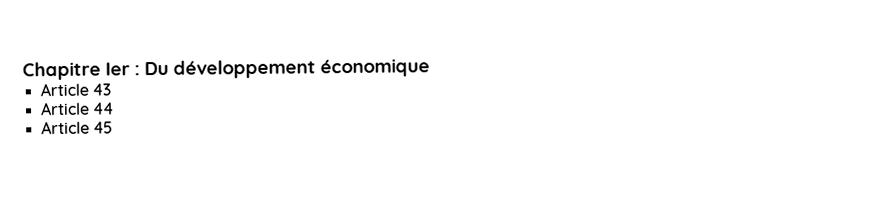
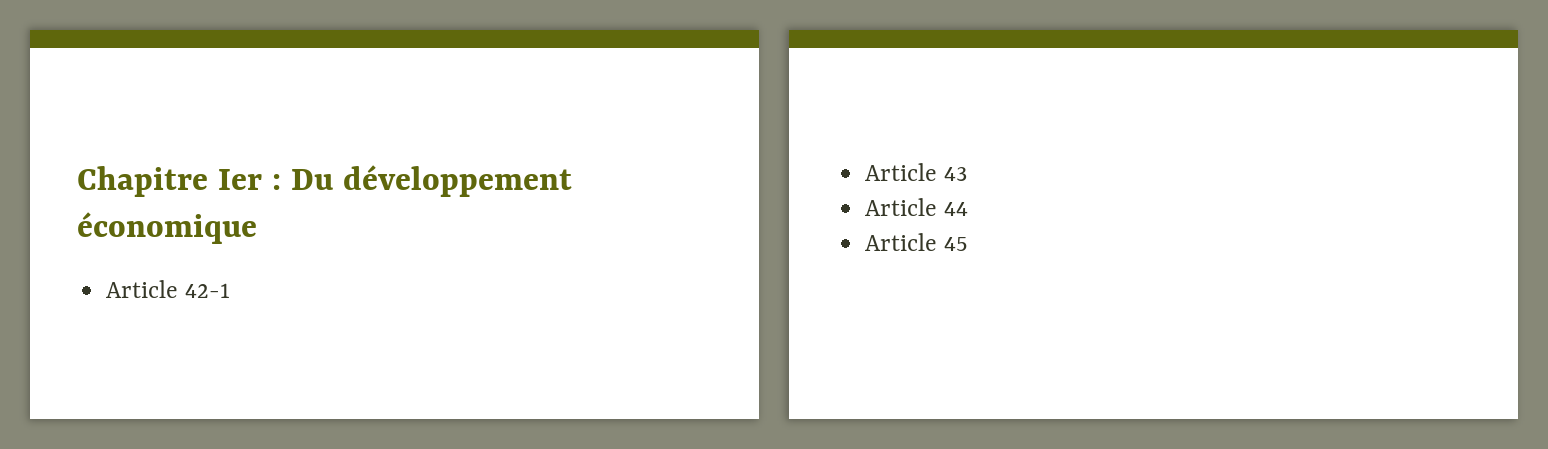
(430, 68) none -> [106,280,231,298] // Article 42-1

